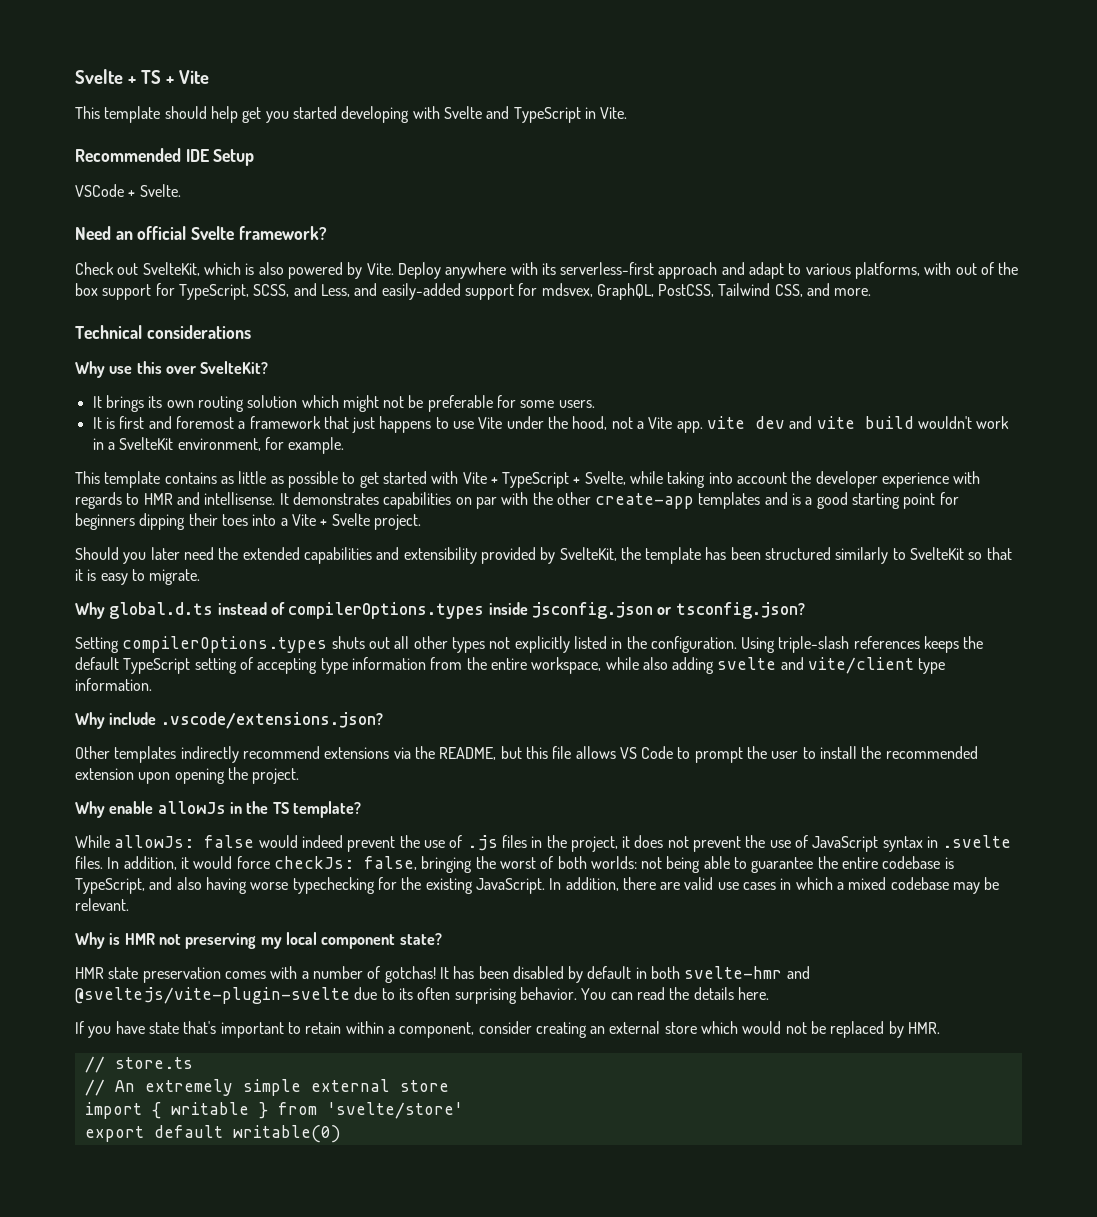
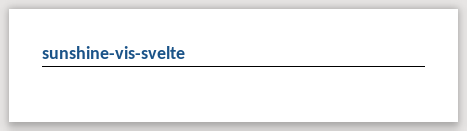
[75,69,209,84] [75,106,628,123] [75,148,255,166] [75,184,181,197] [75,226,327,240] [75,262,1019,279] [75,283,872,300] [75,325,251,339] [75,361,269,378] [92,395,595,412] [92,416,1010,433] [92,437,345,454] [75,471,981,488] [75,492,959,509] [75,513,421,530] [75,547,1012,564] [75,569,201,585] [75,602,805,619] [75,636,984,653] [75,657,946,674] [75,678,152,691] [75,712,383,729] [75,746,978,763] [75,767,300,784] [75,801,361,818] [75,835,1012,852] [75,856,954,873] [75,877,1000,894] [75,898,129,911] [75,932,442,949] [75,966,810,983] [75,987,769,1004] [75,1021,941,1038] [84,1056,193,1073] [84,1079,449,1096] [84,1102,463,1119] [84,1125,341,1143] Svelte + TS + Vite // This template should help get you started developing with Svelte and TypeScript in Vite. // Recommended IDE Setup // VSCode + Svelte. // Need an official Svelte framework? // Check out SvelteKit, which is also powered by Vite. Deploy anywhere with its serverless-first approach and adapt to various platforms, with out of the box support for TypeScript, SCSS, and Less, and easily-added support for mdsvex, GraphQL, PostCSS, Tailwind CSS, and more. // Technical considerations // Why use this over SvelteKit? // It brings its own routing solution which might not be preferable for some users. // It is first and foremost a framework that just happens to use Vite under the hood, not a Vite app. vite dev and vite build wouldn't work in a SvelteKit environment, for example. // This template contains as little as possible to get started with Vite + TypeScript + Svelte, while taking into account the developer experience with regards to HMR and intellisense. It demonstrates capabilities on par with the other create-app templates and is a good starting point for beginners dipping their toes into a Vite + Svelte project. // Should you later need the extended capabilities and extensibility provided by SvelteKit, the template has been structured similarly to SvelteKit so that it is easy to migrate. // Why global.d.ts instead of compilerOptions.types inside jsconfig.json or tsconfig.json? // Setting compilerOptions.types shuts out all other types not explicitly listed in the configuration. Using triple-slash references keeps the default TypeScript setting of accepting type information from the entire workspace, while also adding svelte and vite/client type information. // Why include .vscode/extensions.json? // Other templates indirectly recommend extensions via the README, but this file allows VS Code to prompt the user to install the recommended extension upon opening the project. // Why enable allowJs in the TS template? // While allowJs: false would indeed prevent the use of .js files in the project, it does not prevent the use of JavaScript syntax in .svelte files. In addition, it would force checkJs: false, bringing the worst of both worlds: not being able to guarantee the entire codebase is TypeScript, and also having worse typechecking for the existing JavaScript. In addition, there are valid use cases in which a mixed codebase may be relevant. // Why is HMR not preserving my local component state? // HMR state preservation comes with a number of gotchas! It has been disabled by default in both svelte-hmr and @sveltejs/vite-plugin-svelte due to its often surprising behavior. You can read the details here. // If you have state that's important to retain within a component, consider creating an external store which would not be replaced by HMR. // // store.ts // // An extremely simple external store // import { writable } from 'svelte/store' // export default writable(0) -> [42,46,185,59] sunshine-vis-svelte

